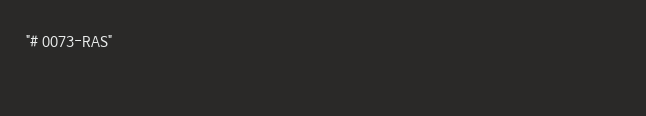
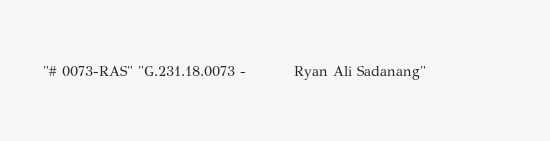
(112, 41) none -> [138,65,426,80] "G.231.18.0073 - Ryan Ali Sadanang"

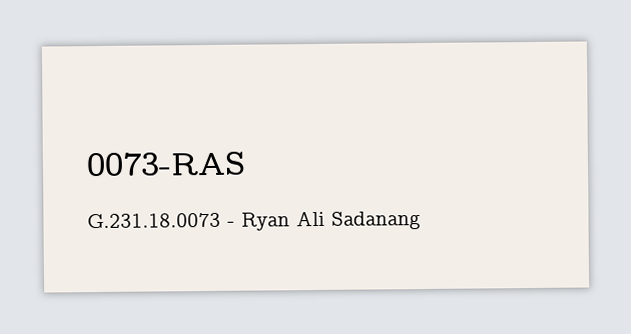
[43,65,235,77] "# 0073-RAS" "G.231.18.0073 -> [86,151,246,177] [87,212,221,229] 0073-RAS // G.231.18.0073
[357,65,426,80] Sadanang" -> [331,211,421,230] Sadanang

